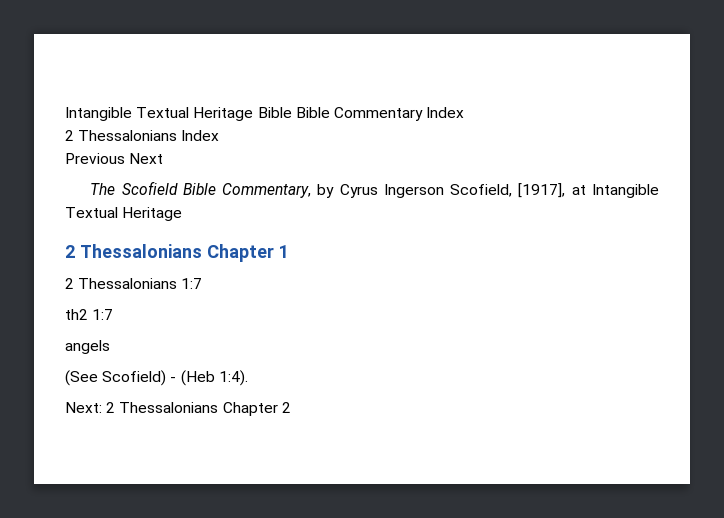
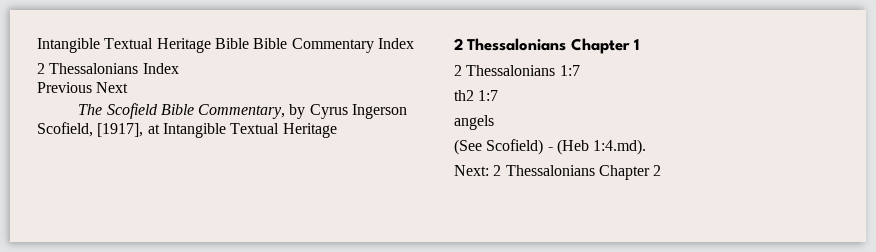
[218,370,248,386] 1:4). -> [593,139,647,155] 1:4.md).

